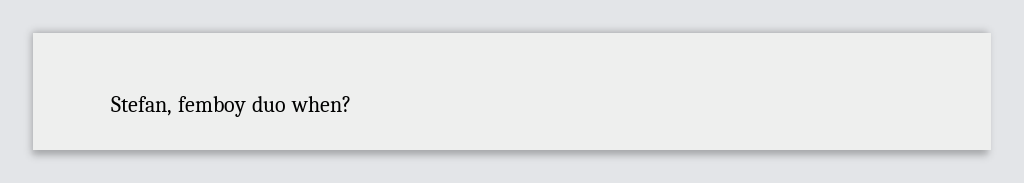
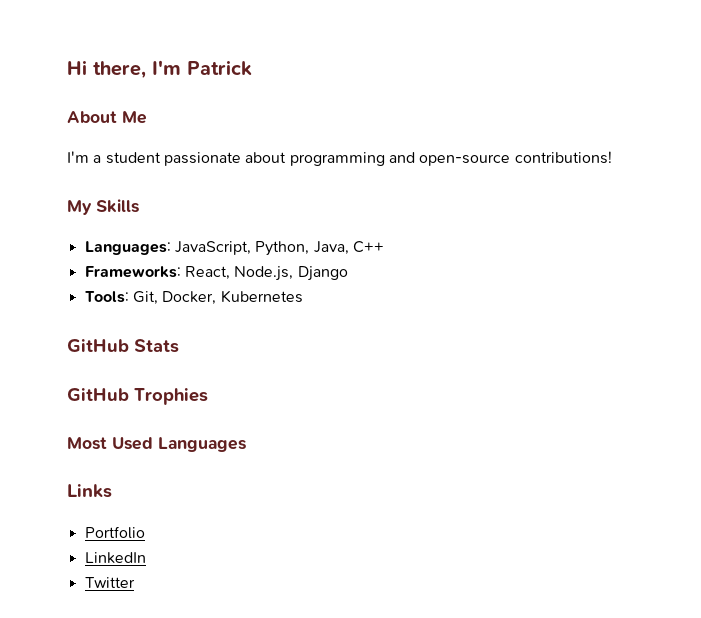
[111,96,351,117] Stefan, femboy duo when? -> [67,60,252,79] [67,111,147,124] [67,151,612,166] [67,199,139,215] [84,241,384,256] [84,266,348,281] [84,290,303,305] [67,339,179,353] [67,388,208,405] [67,437,246,452] [67,484,112,498] [84,526,145,539] [84,552,146,564] [84,577,135,588] Hi there, I'm Patrick // About Me // I'm a student passionate about programming and open-source contributions! // My Skills // Languages: JavaScript, Python, Java, C++ // Frameworks: React, Node.js, Django // Tools: Git, Docker, Kubernetes // GitHub Stats // GitHub Trophies // Most Used Languages // Links // Portfolio // LinkedIn // Twitter

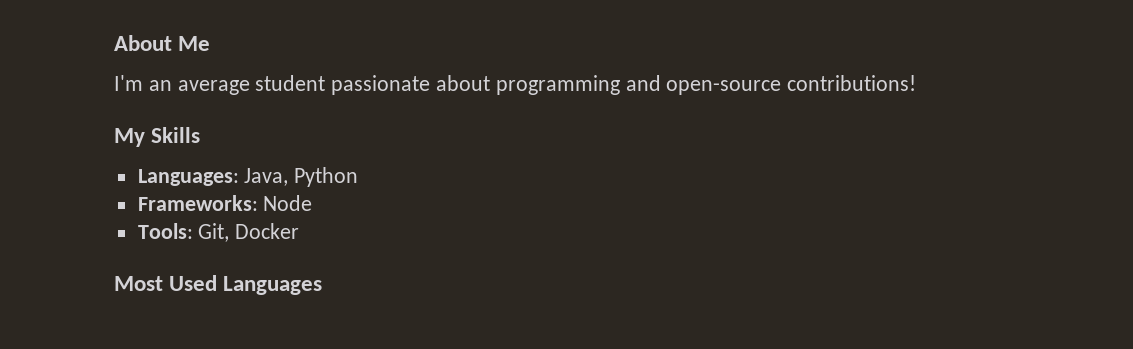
[67,60,252,79] Hi there, I'm Patrick // -> (114, 43) none
[93,155,102,163] a -> [148,80,250,95] an average
[174,241,384,256] [84,266,348,281] [84,290,303,305] [67,339,179,353] [67,388,208,405] JavaScript, Python, Java, C++ // Frameworks: React, Node.js, Django // Tools: Git, Docker, Kubernetes // GitHub Stats // GitHub Trophies -> [244,167,359,187] [137,195,313,211] [137,223,300,242] Java, Python // Frameworks: Node // Tools: Git, Docker
[67,484,112,498] [84,526,145,539] [84,552,146,564] [84,577,135,588] // Links // Portfolio // LinkedIn // Twitter -> (323, 285) none

